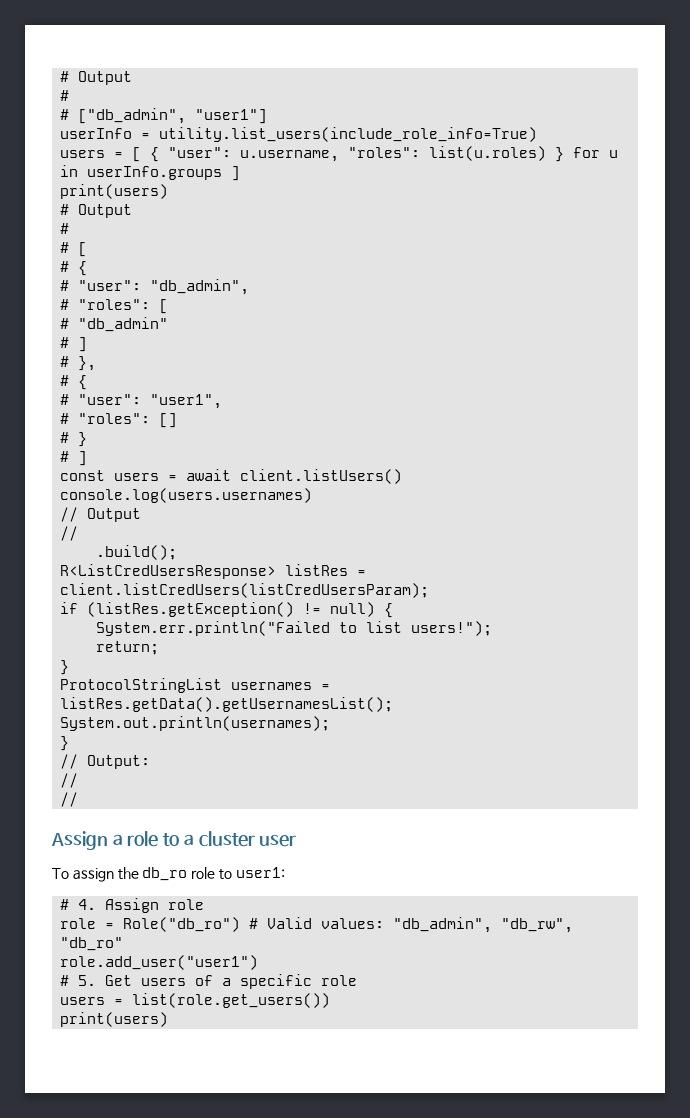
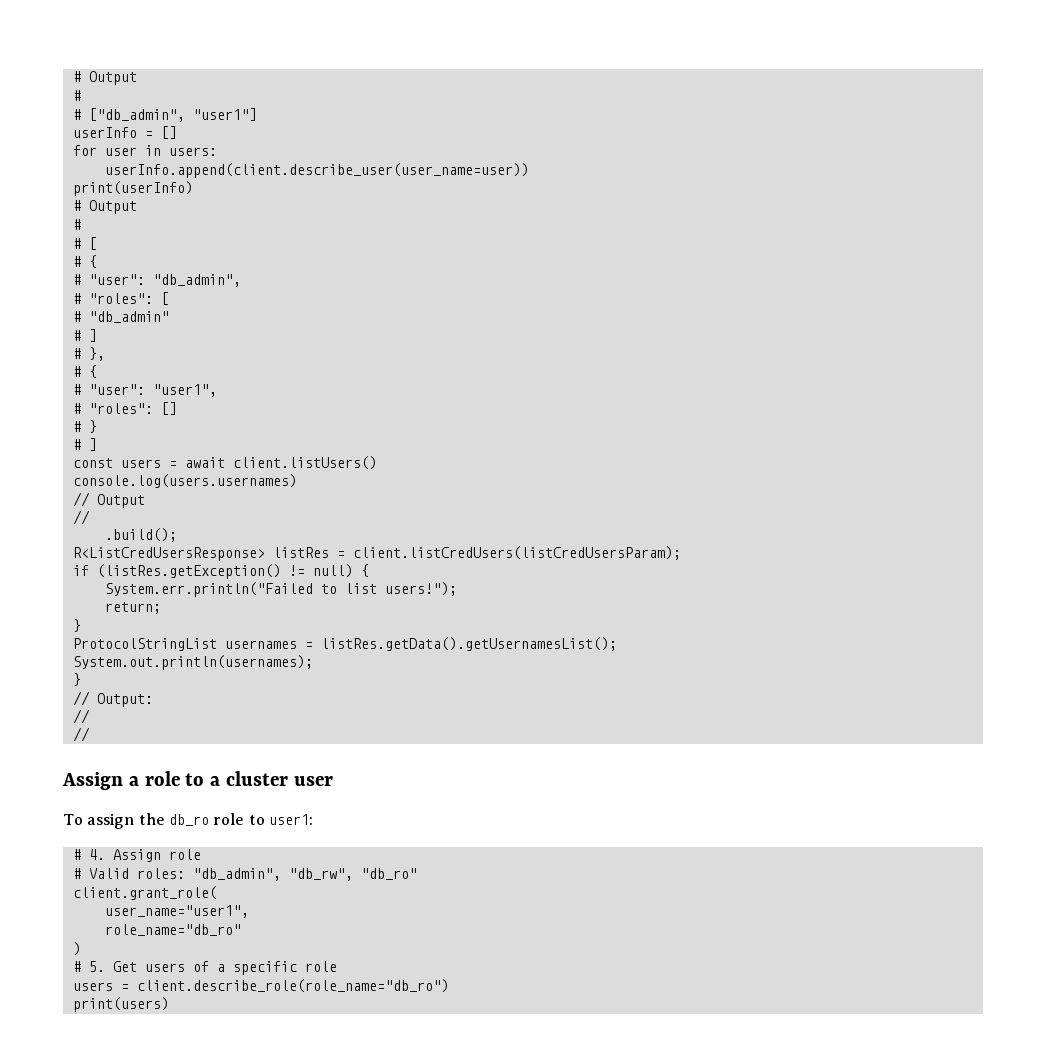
[159,127,538,142] [60,146,619,162] [60,165,241,181] [60,184,169,199] utility.list_users(include_role_info=True) // users = [ { "user": u.username, "roles": list(u.roles) } for u in userInfo.groups ] // print(users) -> [160,126,177,139] [72,145,217,156] [104,163,529,178] [72,181,193,196] [] // for user in users: // userInfo.append(client.describe_user(user_name=user)) // print(userInfo)
[60,917,241,932] role = Role("db_ro") -> (201, 854) none
[321,918,385,929] values: -> [136,868,185,879] roles:
[60,955,259,970] role.add_user("user1") -> [72,886,217,900] [104,905,249,918] [104,924,241,936] [72,942,81,956] client.grant_role( // user_name="user1", // role_name="db_ro" // )
[132,993,331,1008] list(role.get_users()) -> [136,979,449,993] client.describe_role(role_name="db_ro")

